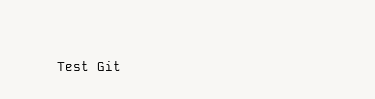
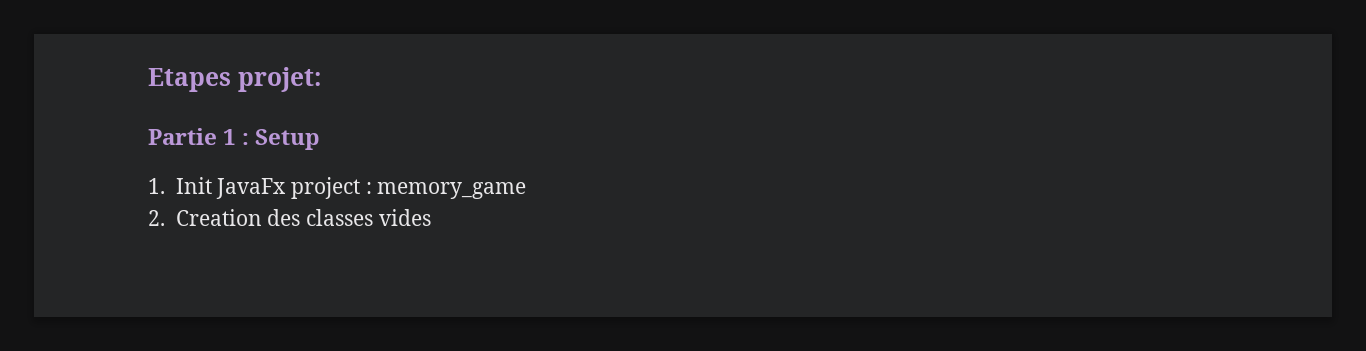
[57,61,121,71] Test Git -> [148,67,321,92] [148,128,321,150] [148,177,527,199] [148,209,431,226] Etapes projet: // Partie 1 : Setup // 1. Init JavaFx project : memory_game // 2. Creation des classes vides

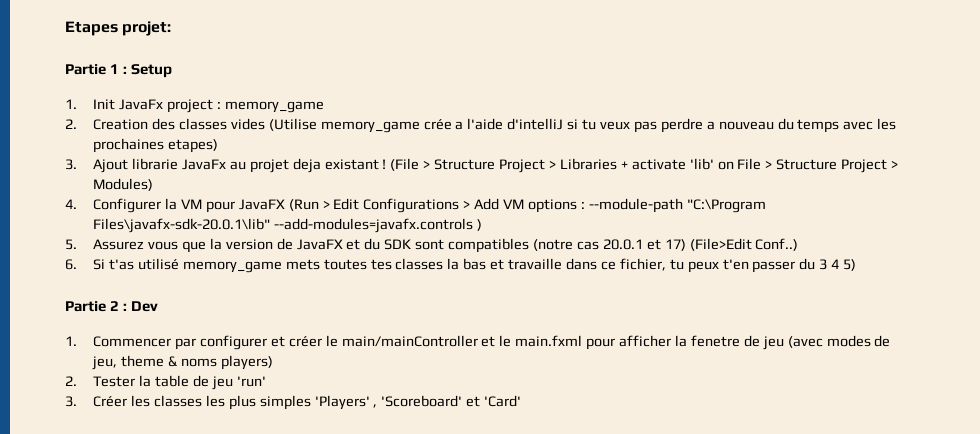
(431, 217) none -> [268,118,897,133] [93,138,218,153] [65,158,899,173] [93,178,154,191] [65,198,766,213] [93,218,482,233] [65,238,799,253] [65,258,857,273] [65,301,159,312] [65,335,891,350] [92,355,273,370] [65,375,266,390] [65,395,522,410] (Utilise memory_game crée a l'aide d'intelliJ si tu veux pas perdre a nouveau du temps avec les prochaines etapes) // 3. Ajout librarie JavaFx au projet deja existant ! (File > Structure Project > Libraries + activate 'lib' on File > Structure Project > Modules) // 4. Configurer la VM pour JavaFX (Run > Edit Configurations > Add VM options : --module-path "C:\Program Files\javafx-sdk-20.0.1\lib" --add-modules=javafx.controls ) // 5. Assurez vous que la version de JavaFX et du SDK sont compatibles (notre cas 20.0.1 et 17) (File>Edit Conf..) // 6. Si t'as utilisé memory_game mets toutes tes classes la bas et travaille dans ce fichier, tu peux t'en passer du 3 4 5) // Partie 2 : Dev // 1. Commencer par configurer et créer le main/mainController et le main.fxml pour afficher la fenetre de jeu (avec modes de jeu, theme & noms players) // 2. Tester la table de jeu 'run' // 3. Créer les classes les plus simples 'Players' , 'Scoreboard' et 'Card'

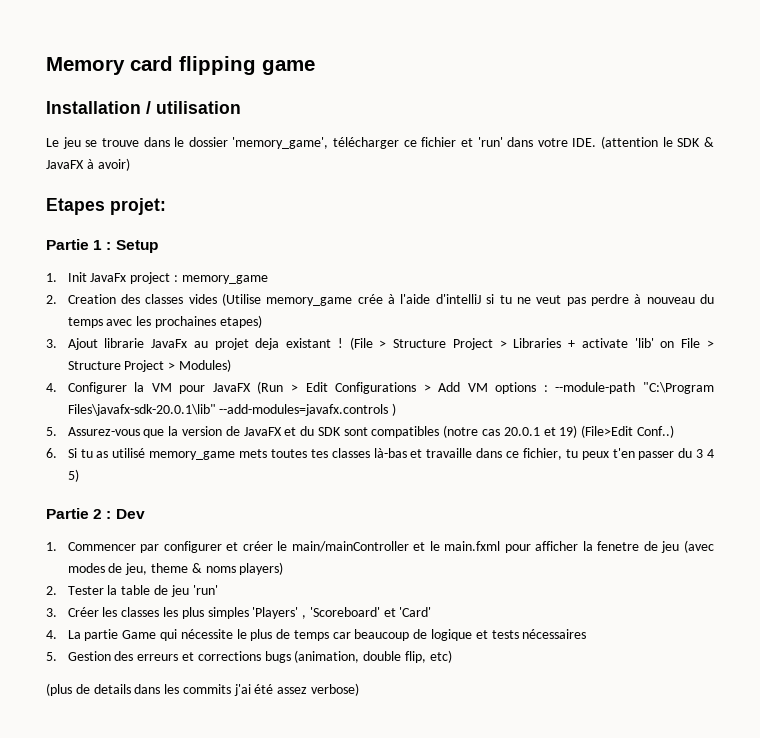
(65, 28) none -> [46,56,315,75] [46,101,241,114] [46,136,715,149] [46,158,130,171] Memory card flipping game // Installation / utilisation // Le jeu se trouve dans le dossier 'memory_game', télécharger ce fichier et 'run' dans votre IDE. (attention le SDK & JavaFX à avoir) //
[455,121,464,130] a -> [388,294,396,304] à
[599,121,630,130] veux -> [516,295,562,304] ne veut
[706,121,715,130] a -> [634,294,642,304] à
[93,239,178,250] Assurez vous -> [67,427,140,436] Assurez-vous
[664,239,686,251] 17) -> [559,425,578,438] 19)
[108,259,134,270] t'as -> [80,449,109,458] tu as
[447,258,487,270] la bas -> [373,448,407,458] là-bas
(522, 401) none -> [46,629,587,641] [46,650,452,663] [46,683,360,696] // 4. La partie Game qui nécessite le plus de temps car beaucoup de logique et tests nécessaires // 5. Gestion des erreurs et corrections bugs (animation, double flip, etc) // (plus de details dans les commits j'ai été assez verbose)

